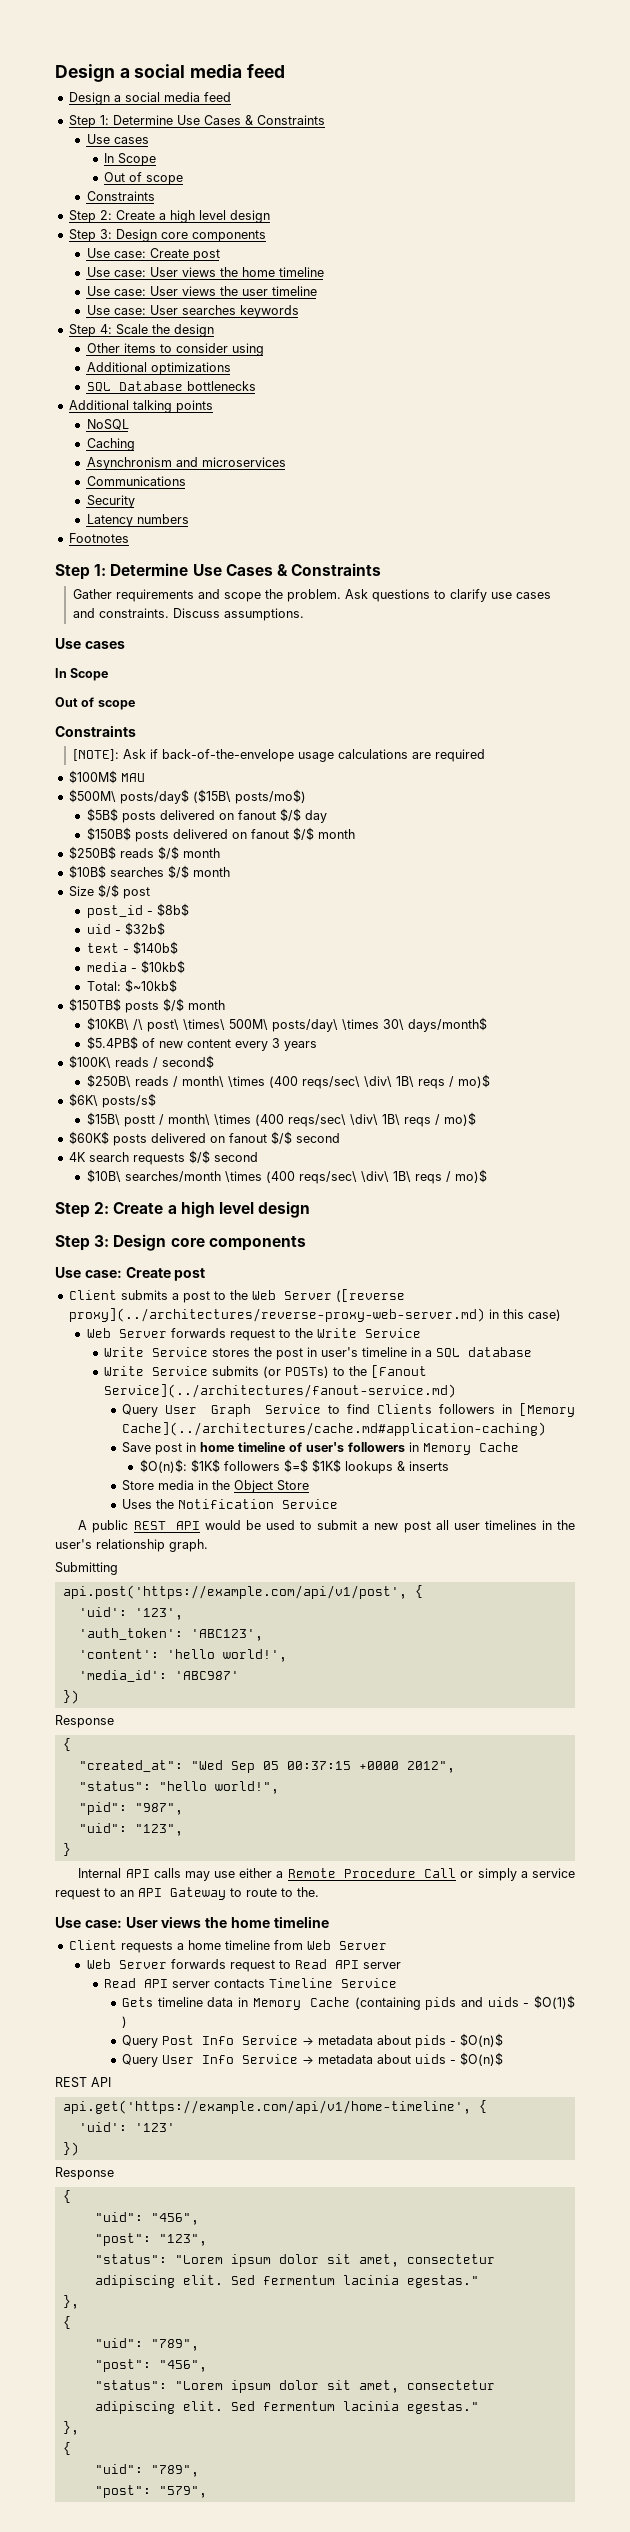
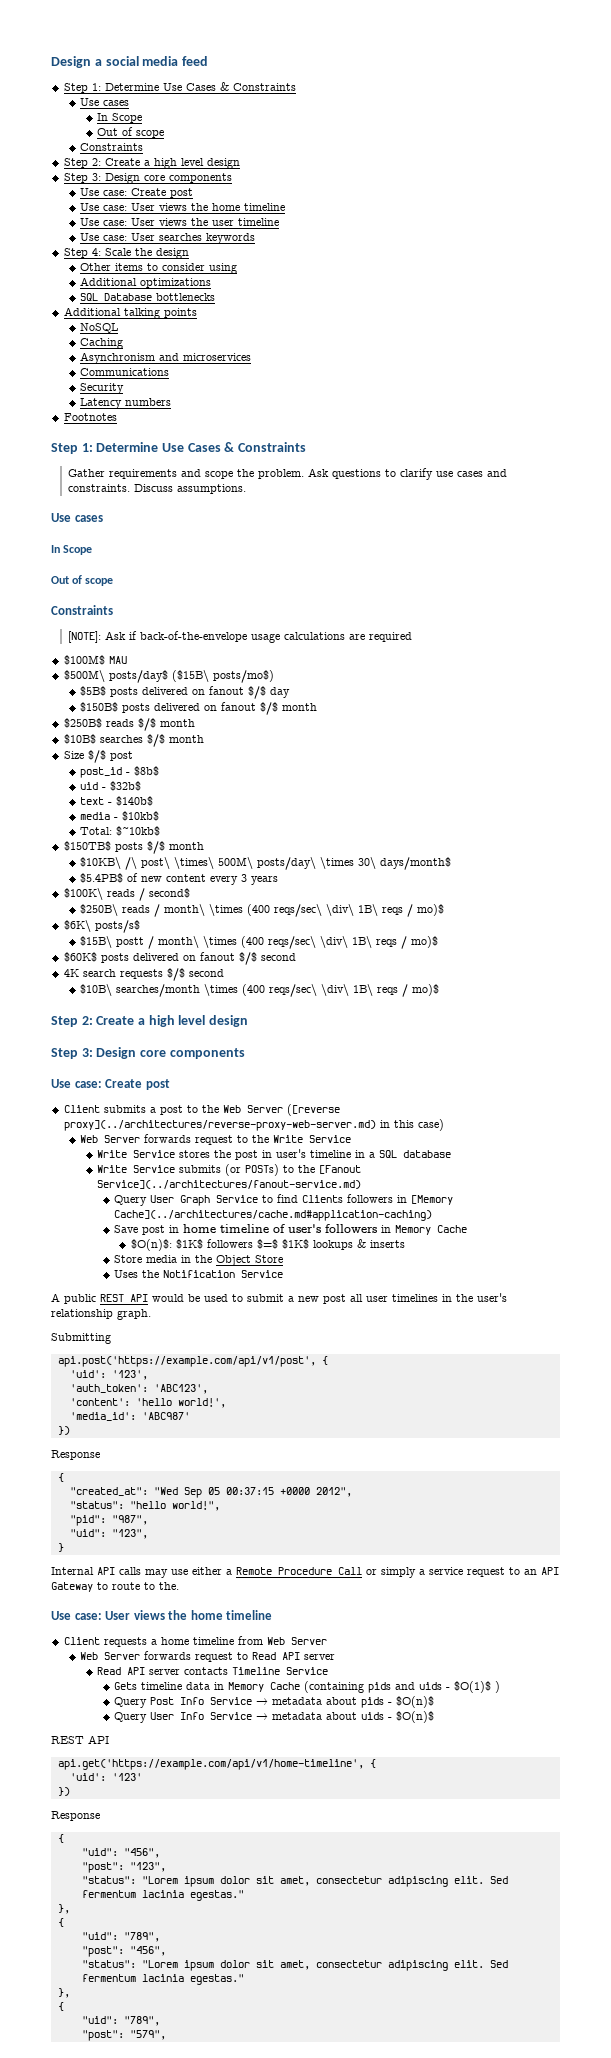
[55,64,285,82] [68,92,231,105] Design a social media feed // Design a social media feed -> [51,56,209,68] Design a social media feed

